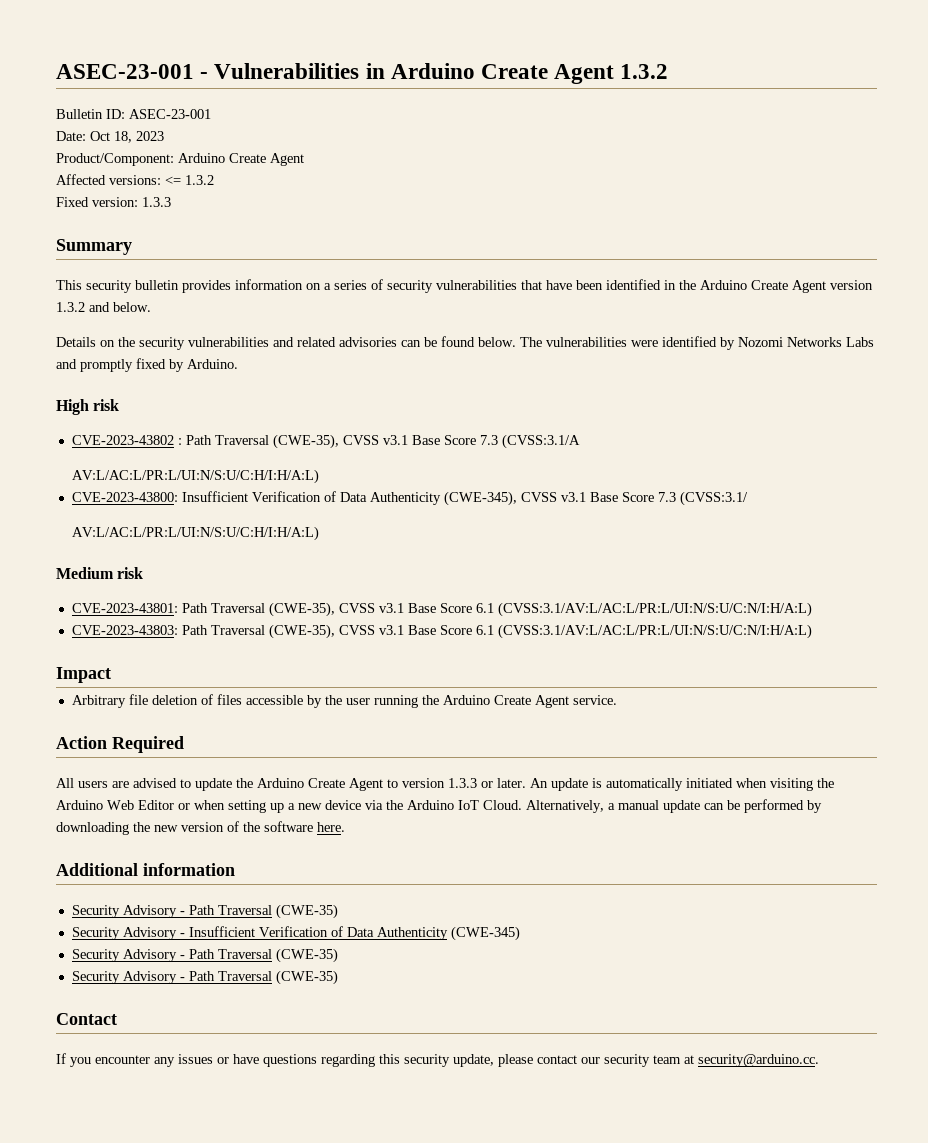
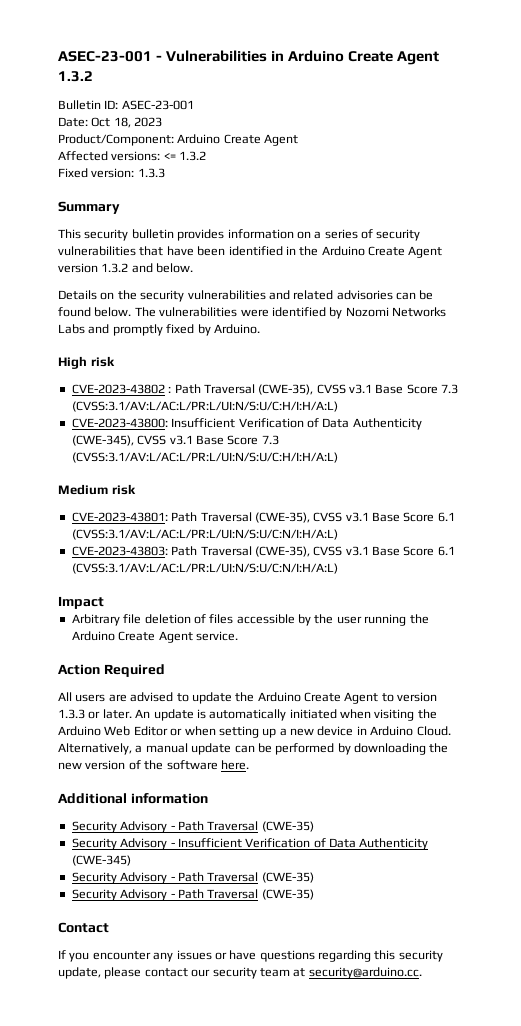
[501,434,580,449] [72,469,320,484] (CVSS:3.1/A // AV:L/AC:L/PR:L/UI:N/S:U/C:H/I:H/A:L) -> [71,401,338,412] (CVSS:3.1/AV:L/AC:L/PR:L/UI:N/S:U/C:H/I:H/A:L)
[679,491,748,506] [72,526,320,541] (CVSS:3.1/ // AV:L/AC:L/PR:L/UI:N/S:U/C:H/I:H/A:L) -> [71,452,338,463] (CVSS:3.1/AV:L/AC:L/PR:L/UI:N/S:U/C:H/I:H/A:L)
[365,800,479,810] via the Arduino IoT -> [356,726,414,736] in Arduino

